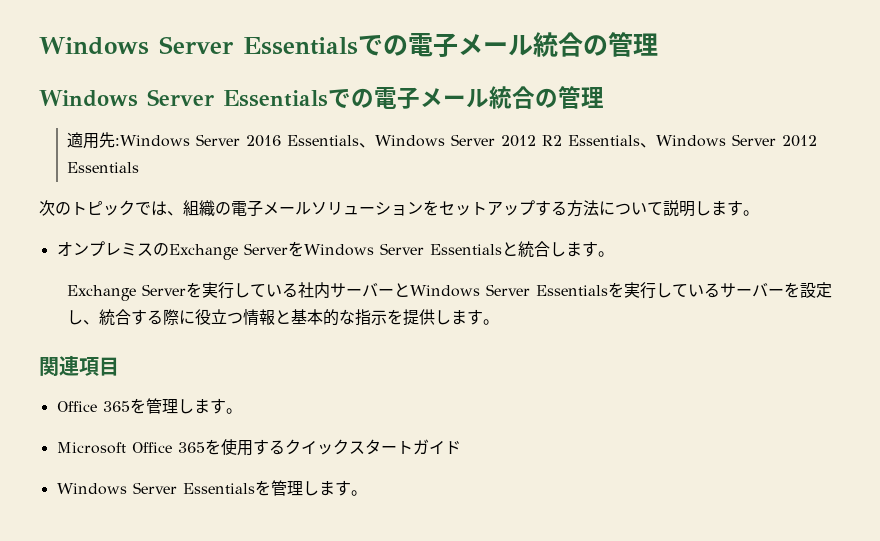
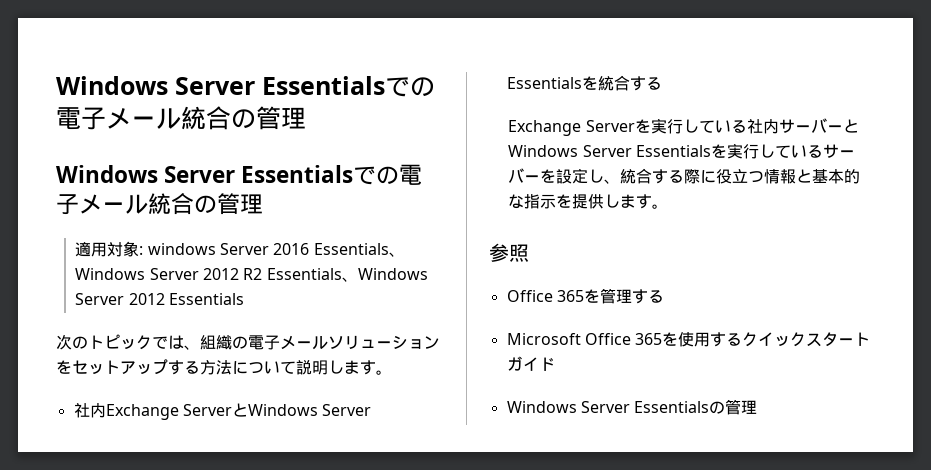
[99,132,191,148] 先:Windows -> [107,241,216,257] 対象: windows
[56,241,614,260] オンプレミスのExchange ServerをWindows Server Essentialsと統合します。 -> [73,403,372,420] [506,75,662,91] 社内Exchange ServerとWindows Server Essentialsを統合する
[39,355,119,376] 関連項目 -> [489,243,529,262] 参照
[177,398,242,414] します。 -> [631,289,664,304] する
[254,480,367,496] を管理します。 -> [709,399,758,415] の管理

